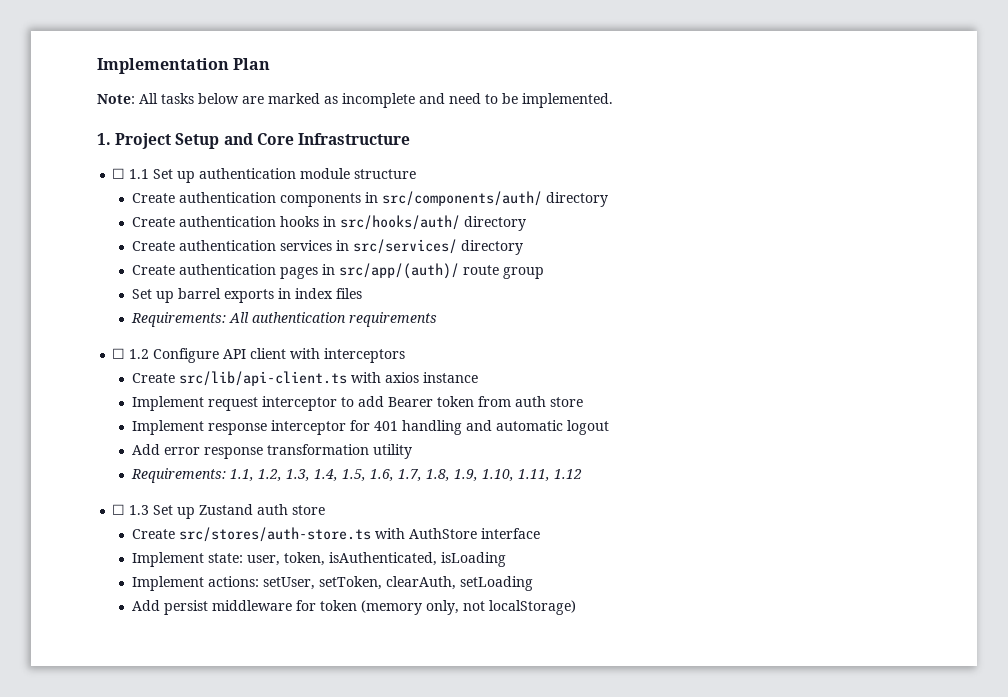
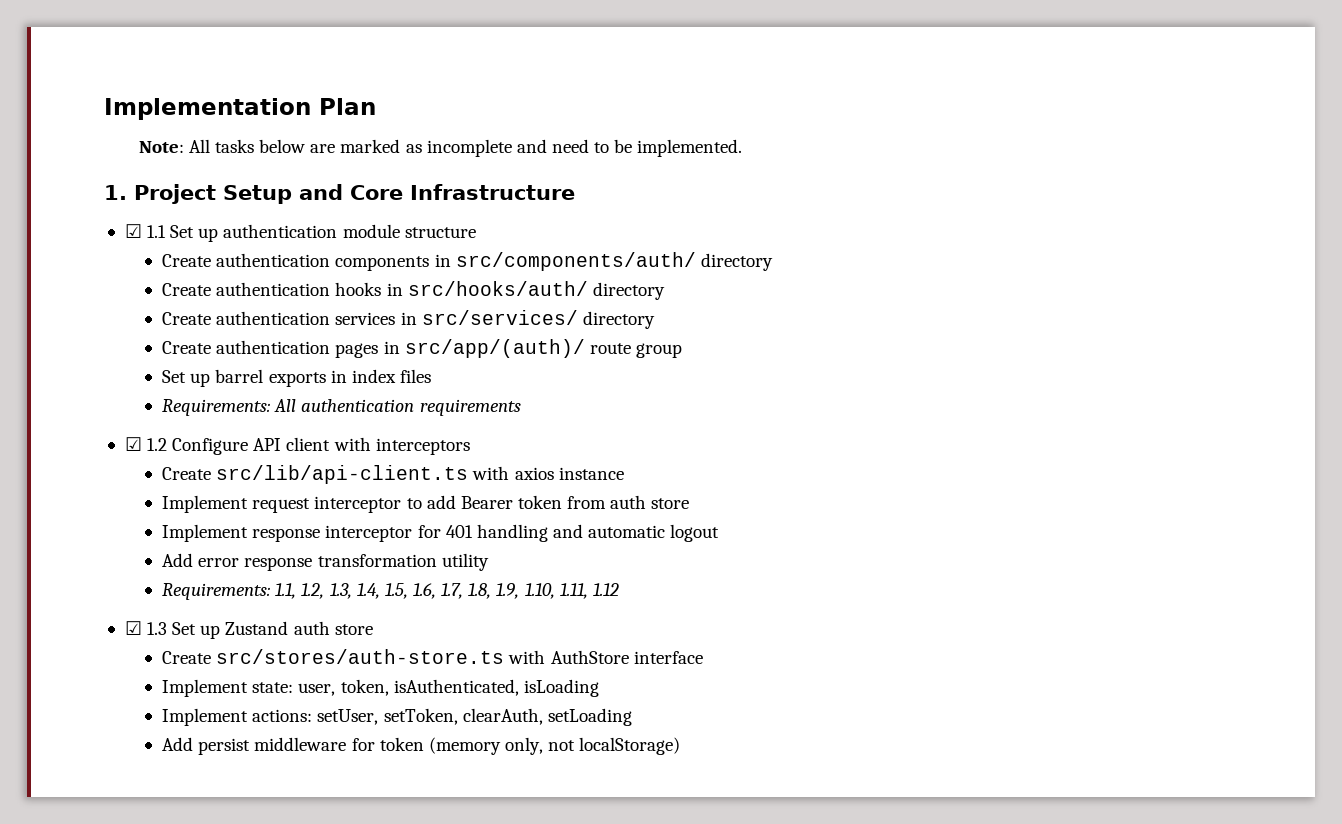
[112,168,126,179] ☐ -> [124,224,142,238] ☑
[112,348,126,359] ☐ -> [124,437,142,451] ☑
[112,504,126,515] ☐ -> [124,621,142,635] ☑

